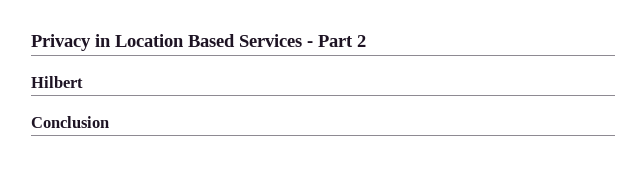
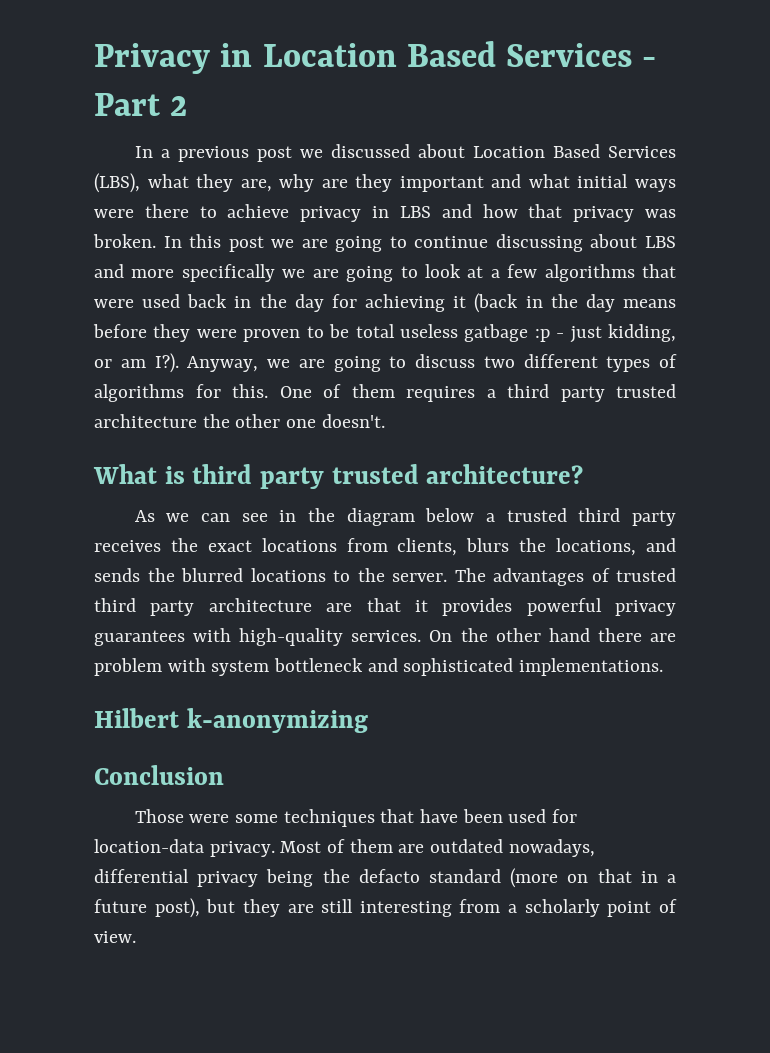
(366, 41) none -> [134,144,676,162] [94,173,676,193] [94,204,676,222] [93,234,676,252] [94,264,677,282] [94,293,676,313] [93,324,677,343] [94,353,677,373] [94,384,676,402] [94,414,385,428] [93,464,584,489] [134,508,676,526] [94,538,677,556] [94,568,676,586] [94,598,676,616] [94,628,676,646] [94,658,664,676] // In a previous post we discussed about Location Based Services (LBS), what they are, why are they important and what initial ways were there to achieve privacy in LBS and how that privacy was broken. In this post we are going to continue discussing about LBS and more specifically we are going to look at a few algorithms that were used back in the day for achieving it (back in the day means before they were proven to be total useless gatbage :p - just kidding, or am I?). Anyway, we are going to discuss two different types of algorithms for this. One of them requires a third party trusted architecture the other one doesn't. // What is third party trusted architecture? // As we can see in the diagram below a trusted third party receives the exact locations from clients, blurs the locations, and sends the blurred locations to the server. The advantages of trusted third party architecture are that it provides powerful privacy guarantees with high-quality services. On the other hand there are problem with system bottleneck and sophisticated implementations.
(83, 82) none -> [186,708,368,733] k-anonymizing
(109, 122) none -> [134,809,577,827] [94,839,595,857] [94,868,676,888] [94,898,677,918] [94,931,136,943] // Those were some techniques that have been used for location-data privacy. Most of them are outdated nowadays, differential privacy being the defacto standard (more on that in a future post), but they are still interesting from a scholarly point of view.

